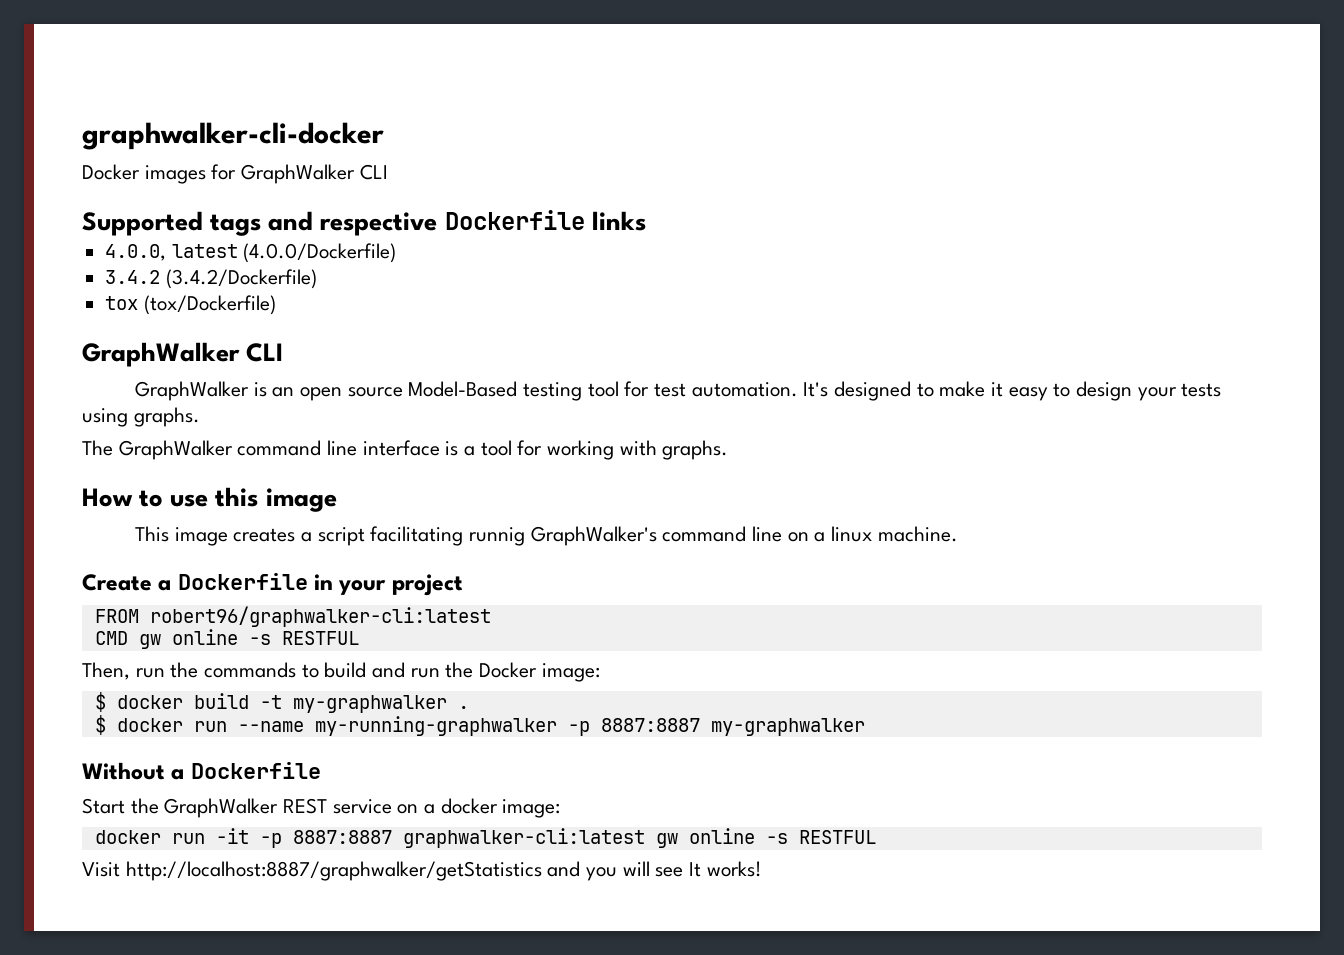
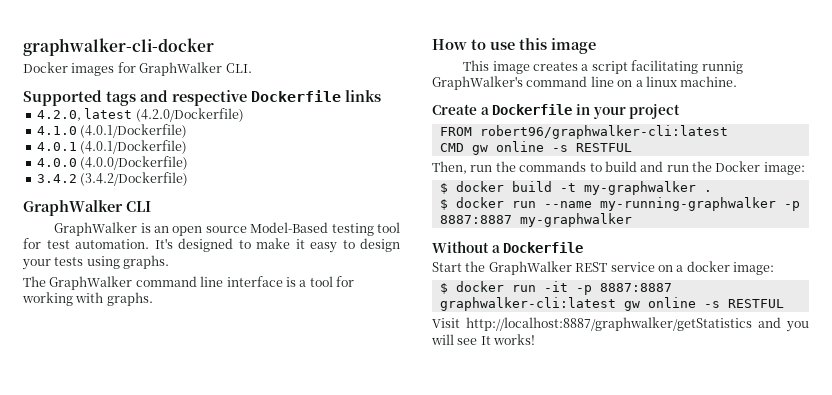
[359,164,388,180] CLI -> [225,63,252,73] CLI.
[105,244,238,261] 4.0.0, latest -> [36,108,244,122] [36,124,188,138] [36,140,188,154] [36,158,77,167] 4.2.0, latest (4.2.0/Dockerfile) // 4.1.0 (4.0.1/Dockerfile) // 4.0.1 (4.0.1/Dockerfile) // 4.0.0
[105,295,276,315] // tox (tox/Dockerfile) -> (189, 179) none
(561, 808) none -> [439,283,448,294] $

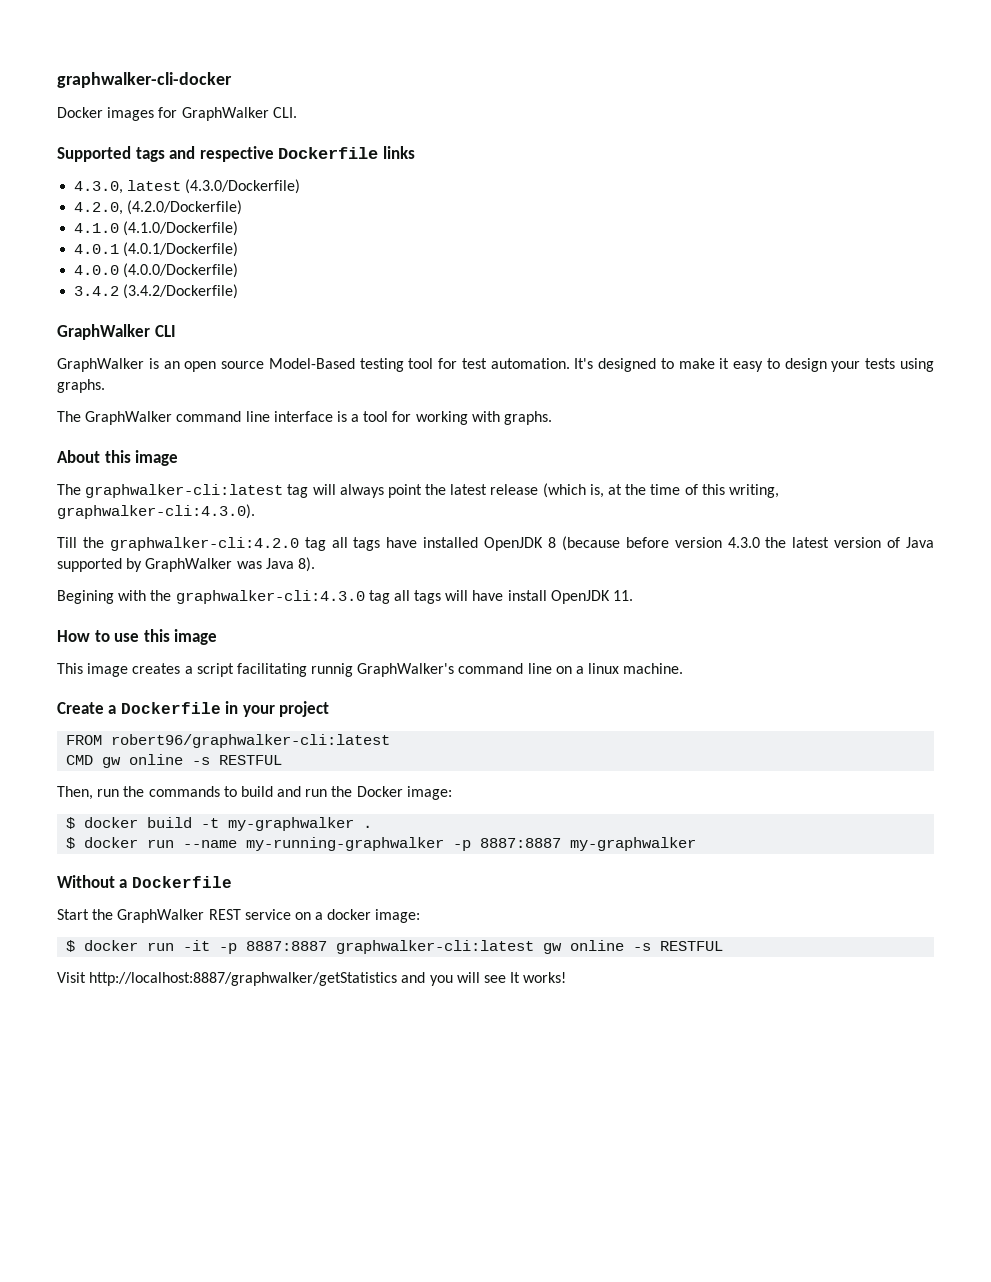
(381, 96) none -> [74,179,301,194] // 4.3.0, latest (4.3.0/Dockerfile)
[84,108,133,119] latest -> (124, 208) none
[80,124,188,138] (4.0.1/Dockerfile) -> [123,221,239,236] (4.1.0/Dockerfile)
(153, 299) none -> [57,450,179,466] [57,483,779,498] [57,504,255,519] [57,536,935,551] [57,557,315,572] [57,590,634,604] // About this image // The graphwalker-cli:latest tag will always point the latest release (which is, at the time of this writing, graphwalker-cli:4.3.0). // Till the graphwalker-cli:4.2.0 tag all tags have installed OpenJDK 8 (because before version 4.3.0 the latest version of Java supported by GraphWalker was Java 8). // Begining with the graphwalker-cli:4.3.0 tag all tags will have install OpenJDK 11.

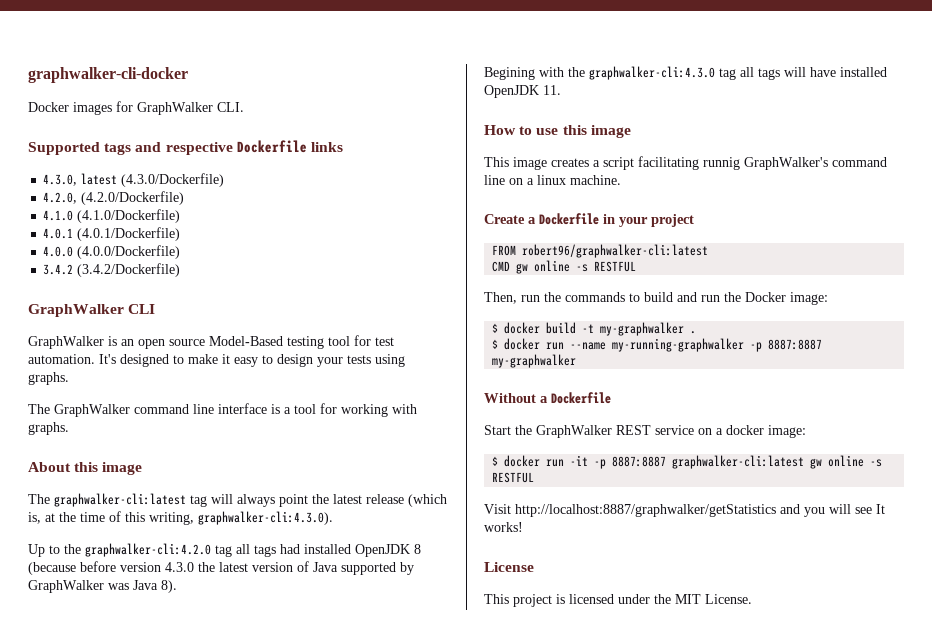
[57,537,77,548] Till -> [28,544,60,557] Up to
[386,537,418,548] have -> [280,544,300,554] had
[507,590,547,601] install -> [840,67,887,77] installed
(567, 977) none -> [484,562,534,572] [484,594,752,607] // License // This project is licensed under the MIT License.

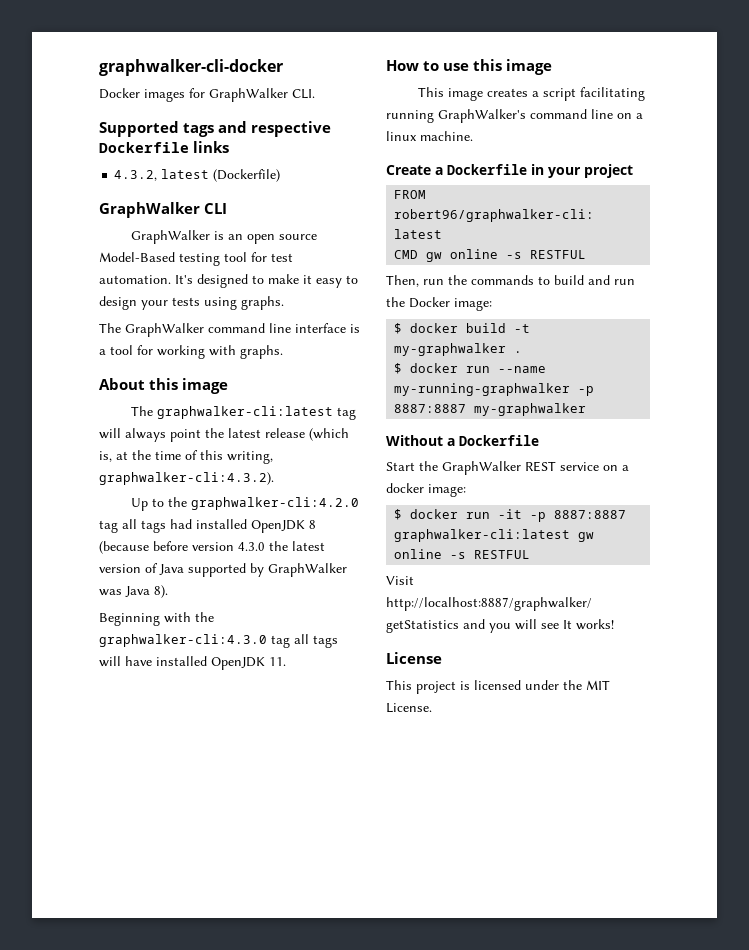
[43,173,225,187] [43,191,185,205] [43,209,181,223] [43,227,181,241] [43,245,181,259] [43,263,181,277] 4.3.0, latest (4.3.0/Dockerfile) // 4.2.0, (4.2.0/Dockerfile) // 4.1.0 (4.1.0/Dockerfile) // 4.0.1 (4.0.1/Dockerfile) // 4.0.0 (4.0.0/Dockerfile) // 3.4.2 (3.4.2/Dockerfile) -> [114,169,281,182] 4.3.2, latest (Dockerfile)
[198,511,333,525] graphwalker-cli:4.3.0). -> [99,472,274,485] graphwalker-cli:4.3.2).
[484,67,535,80] Begining -> [99,613,160,626] Beginning
[703,157,740,170] runnig -> [386,110,434,123] running

